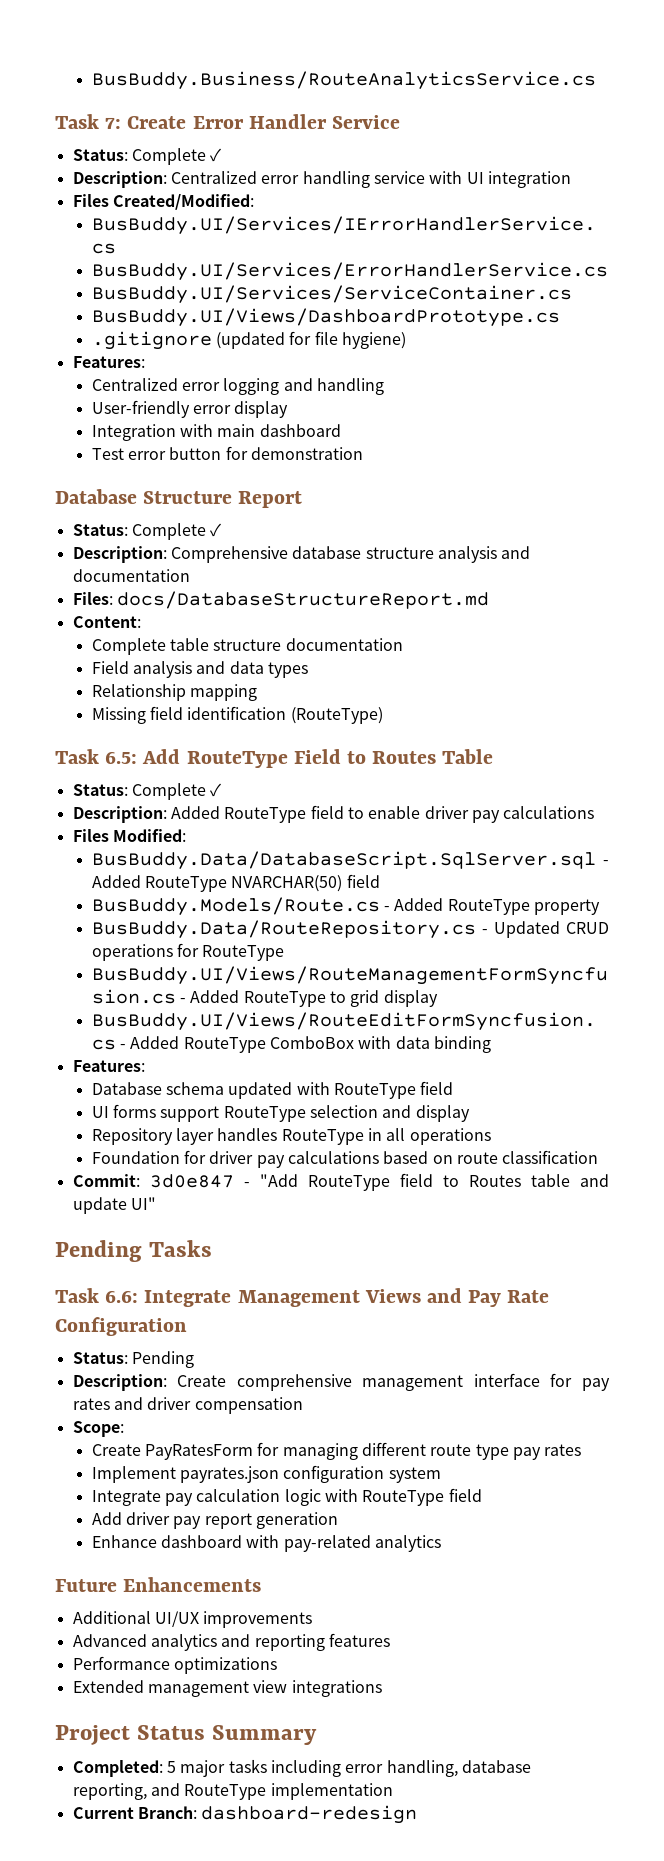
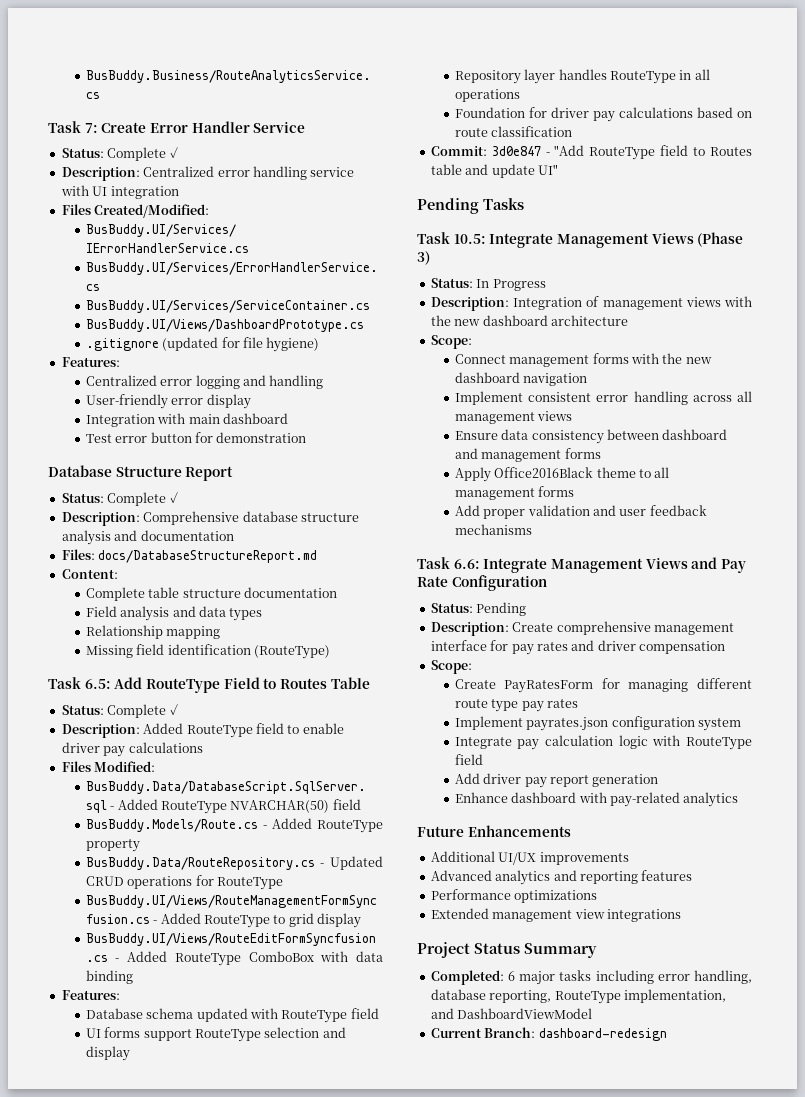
(212, 1248) none -> [417,232,744,248] [417,251,430,265] [430,278,546,291] [430,296,752,311] [430,315,628,326] [430,335,472,349] [454,353,712,367] [454,372,588,386] [454,391,752,405] [454,411,573,424] [454,429,728,444] [454,448,601,462] [454,467,670,482] [454,486,575,500] [454,505,707,519] [454,524,532,535] // Task 10.5: Integrate Management Views (Phase 3) // Status: In Progress // Description: Integration of management views with the new dashboard architecture // Scope: // Connect management forms with the new dashboard navigation // Implement consistent error handling across all management views // Ensure data consistency between dashboard and management forms // Apply Office2016Black theme to all management forms // Add proper validation and user feedback mechanisms
[166,1761,176,1773] 5 -> [507,971,515,981] 6
[150,1783,393,1800] and RouteType implementation -> [554,989,726,1004] [430,1008,593,1019] RouteType implementation, and DashboardViewModel

